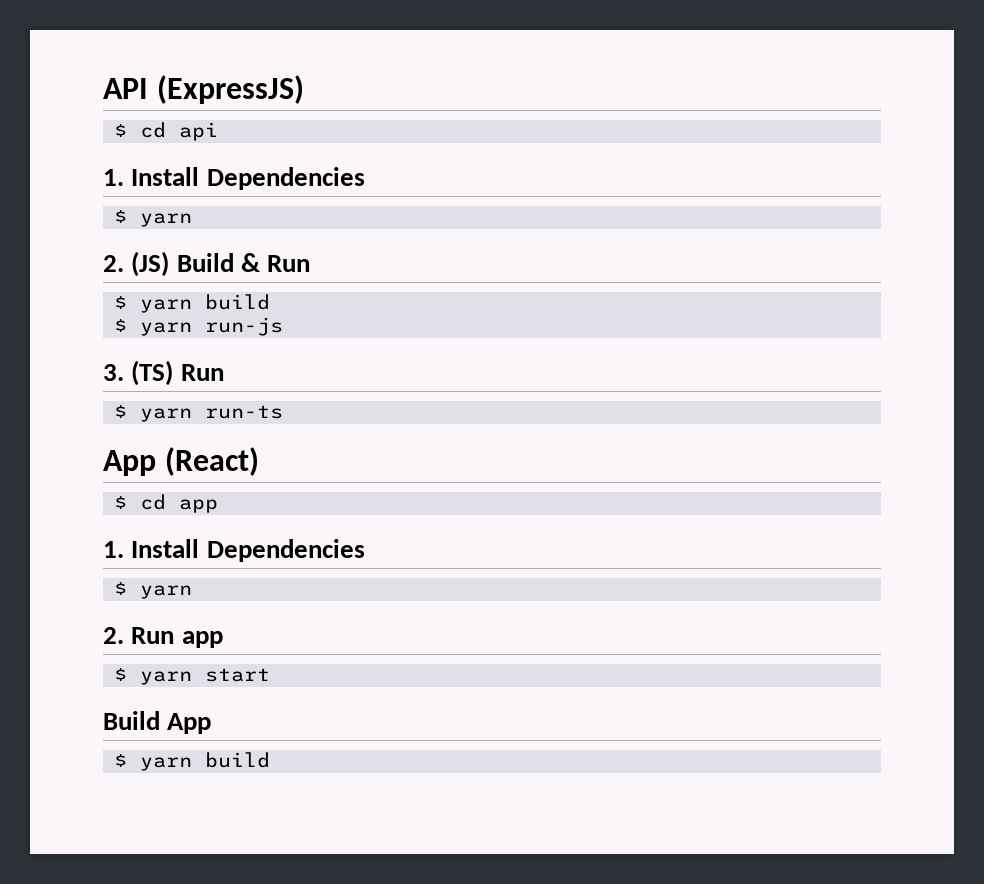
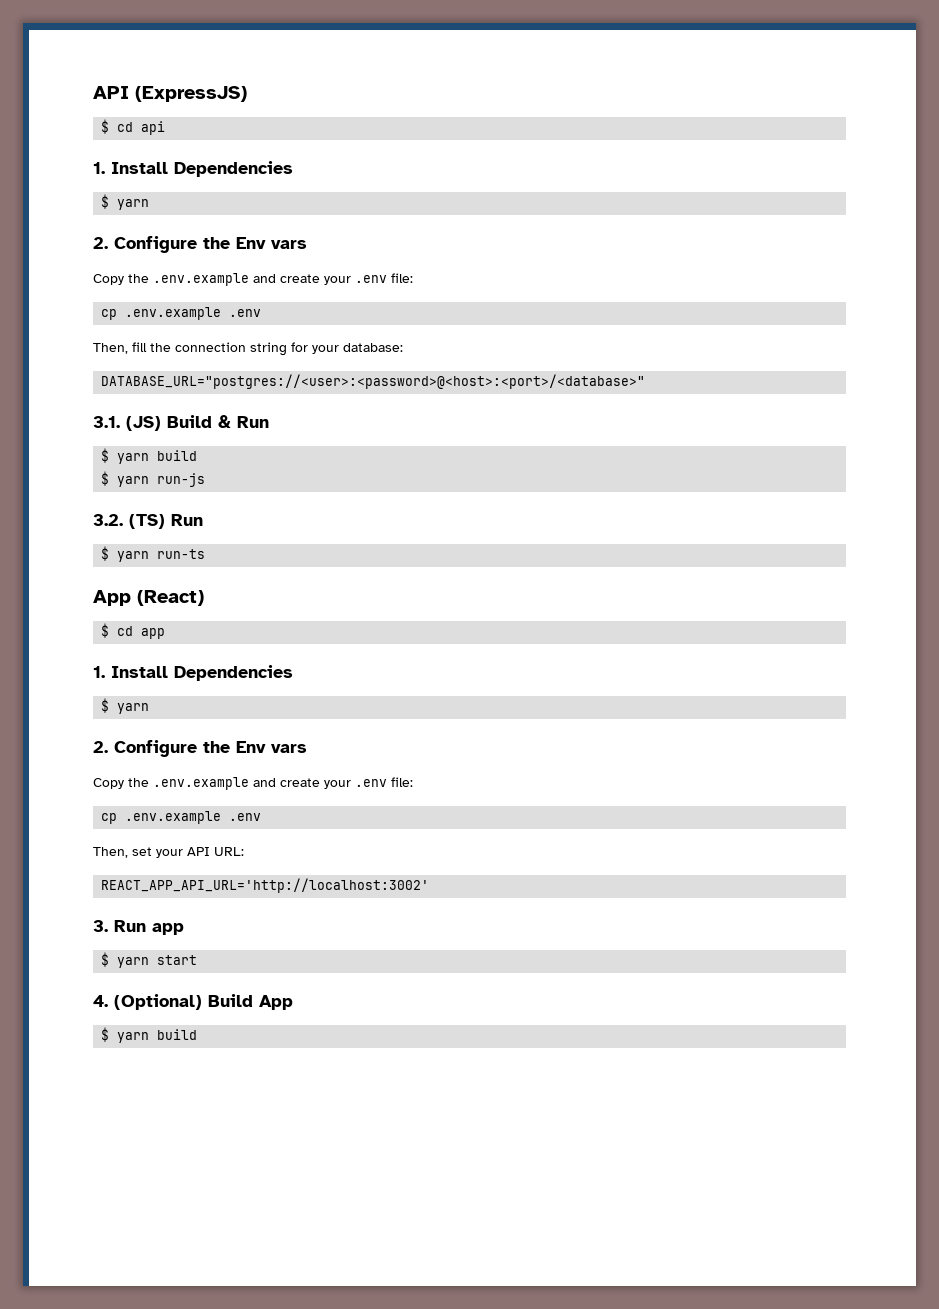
(124, 263) none -> [114,236,307,253] [93,273,413,286] [101,307,262,320] [93,342,403,356] [101,374,646,389] [93,416,120,428] Configure the Env vars // Copy the .env.example and create your .env file: // cp .env.example .env // Then, fill the connection string for your database: // DATABASE_URL="postgres://<user>:<password>@<host>:<port>/<database>" // 3.1.
[103,364,124,381] 3. -> [93,514,123,526] 3.2.
(124, 635) none -> [114,740,307,757] [93,777,413,790] [101,811,262,824] [93,847,244,858] [101,878,430,893] [93,920,108,932] Configure the Env vars // Copy the .env.example and create your .env file: // cp .env.example .env // Then, set your API URL: // REACT_APP_API_URL='http://localhost:3002' // 3.
(271, 675) none -> [93,994,202,1010] 4. (Optional)

